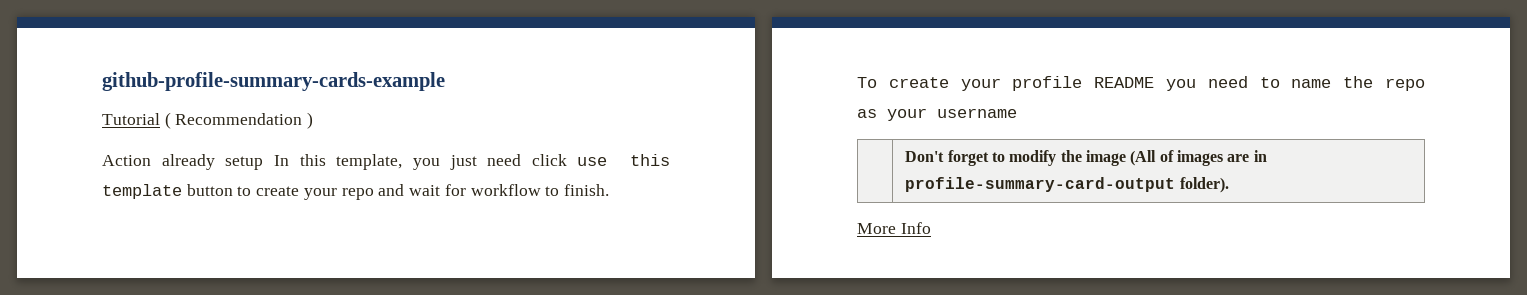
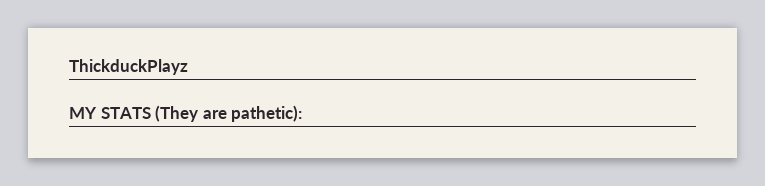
[102,72,445,91] [102,112,314,129] [102,154,670,170] [102,184,609,200] [857,76,1425,91] [857,108,1017,121] [905,150,1267,166] [905,177,1229,193] [857,222,931,234] github-profile-summary-cards-example // Tutorial ( Recommendation ) // Action already setup In this template, you just need click use this template button to create your repo and wait for workflow to finish. // To create your profile README you need to name the repo as your username // | Don't forget to modify the image (All of images are in profile-summary-card-output folder). // More Info -> [69,59,188,75] [69,105,303,122] ThickduckPlayz // MY STATS (They are pathetic):

